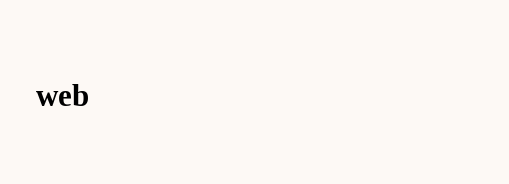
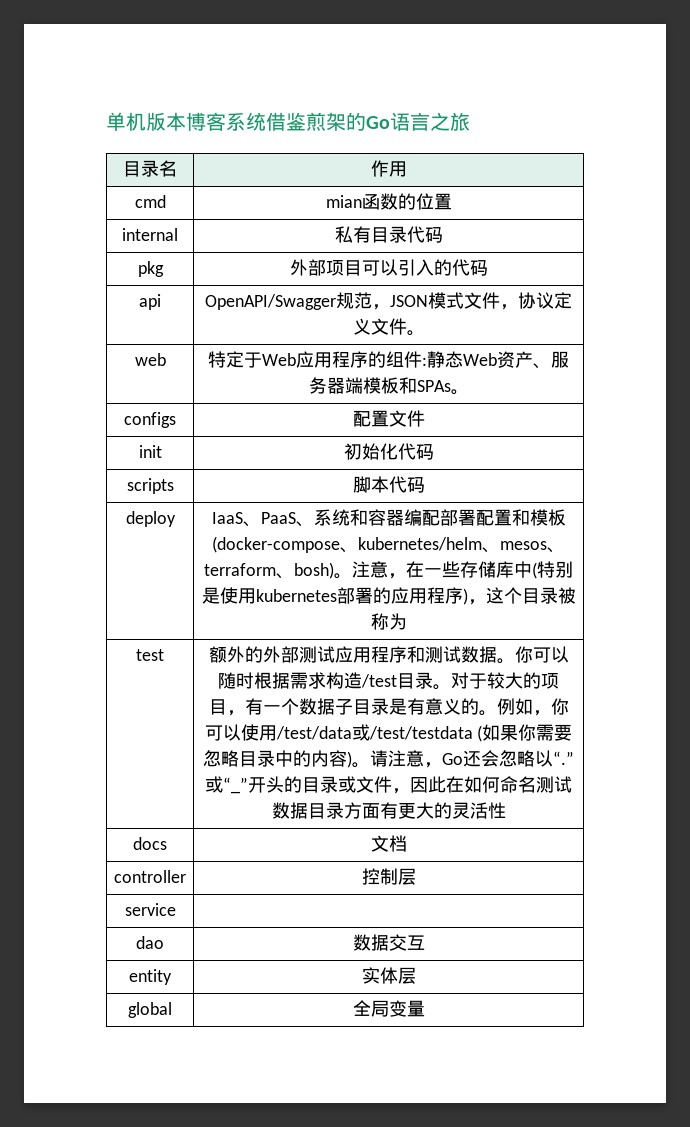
[36,84,89,106] web -> [106,112,470,131] [123,160,177,177] [370,160,407,177] [134,195,166,208] [325,193,452,210] [122,228,178,241] [334,226,443,243] [137,261,164,277] [289,259,488,276] [139,294,161,310] [205,292,572,310] [352,318,425,336] [134,353,166,366] [208,351,569,369] [308,377,469,395] [124,412,176,428] [352,410,425,427] [138,445,162,458] [343,443,434,460] [126,478,174,494] [352,476,425,493] [125,511,176,527] [211,509,566,527] [212,536,565,553] [204,561,573,579] [201,587,576,605] [370,613,407,630] [136,649,164,661] [208,646,569,664] [218,672,559,690] [208,698,569,716] [204,724,573,742] [203,750,574,768] [205,776,572,794] [271,802,506,819] [133,837,167,850] [370,835,407,852] [114,870,186,883] [361,868,416,885] [124,903,176,916] [136,936,164,949] [352,934,425,951] [129,969,172,985] [361,967,416,984] [128,1002,172,1018] [352,1000,425,1017] 单机版本博客系统借鉴煎架的Go语言之旅 // 目录名 | 作用 // cmd | mian函数的位置 // internal | 私有目录代码 // pkg | 外部项目可以引入的代码 // api | OpenAPI/Swagger规范，JSON模式文件，协议定义文件。 // web | 特定于Web应用程序的组件:静态Web资产、服务器端模板和SPAs。 // configs | 配置文件 // init | 初始化代码 // scripts | 脚本代码 // deploy | IaaS、PaaS、系统和容器编配部署配置和模板(docker-compose、kubernetes/helm、mesos、terraform、bosh)。注意，在一些存储库中(特别是使用kubernetes部署的应用程序)，这个目录被称为 // test | 额外的外部测试应用程序和测试数据。你可以随时根据需求构造/test目录。对于较大的项目，有一个数据子目录是有意义的。例如，你可以使用/test/data或/test/testdata (如果你需要忽略目录中的内容)。请注意，Go还会忽略以“.”或“_”开头的目录或文件，因此在如何命名测试数据目录方面有更大的灵活性 // docs | 文档 // controller | 控制层 // service | // dao | 数据交互 // entity | 实体层 // global | 全局变量

